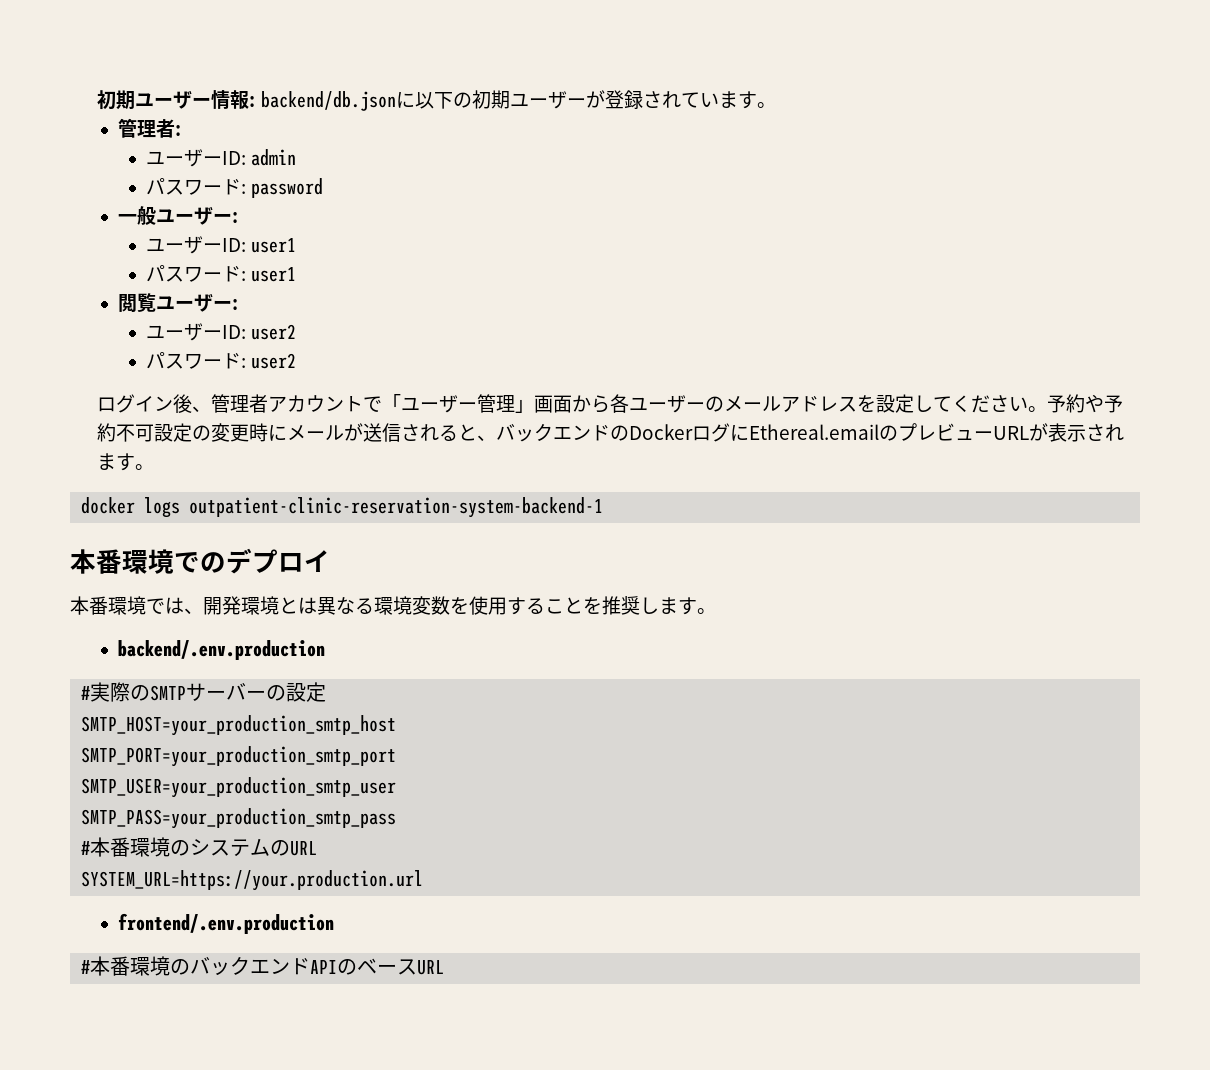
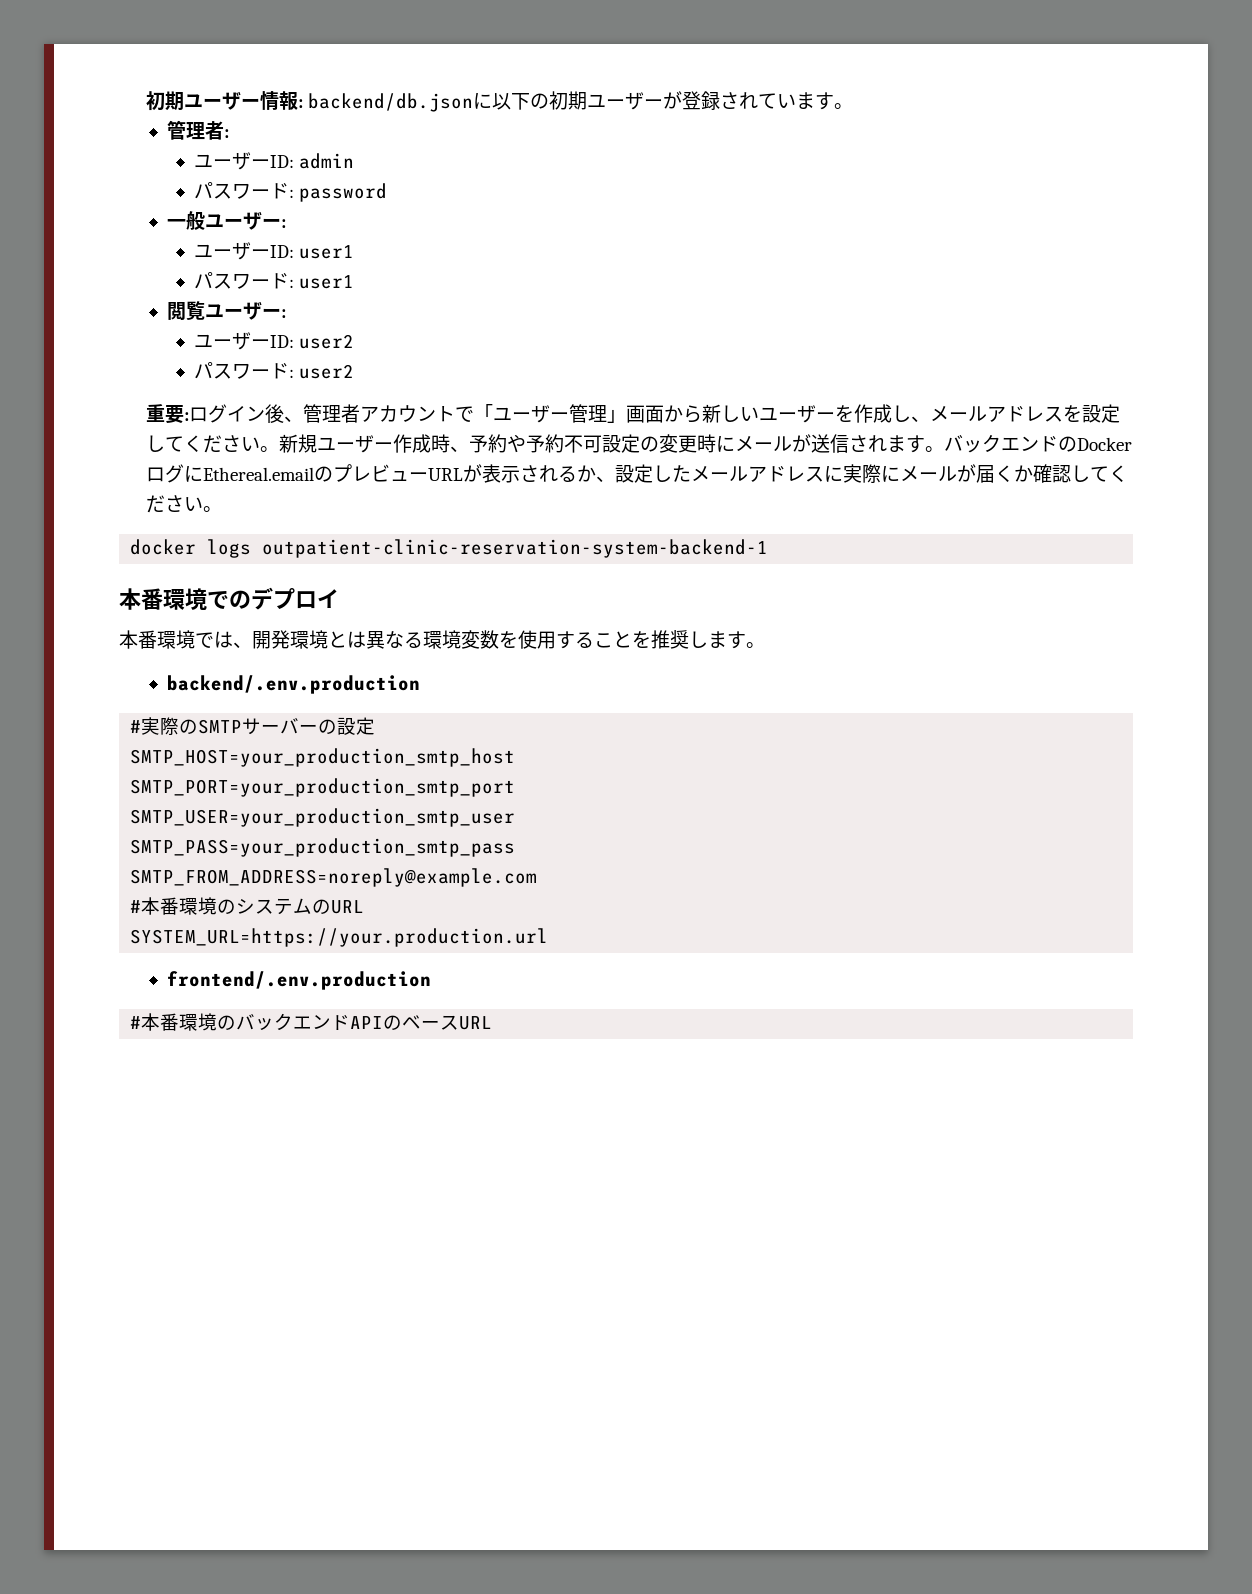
(296, 361) none -> [145,404,189,424] 重要:
[610,394,725,413] 各ユーザーの -> [701,404,930,423] 新しいユーザーを作成し、
(1048, 409) none -> [278,434,469,453] 新規ユーザー作成時、
[439,424,497,441] ると、 -> [886,435,944,453] ます。
[97,453,136,471] ます -> [557,464,1128,484] [145,495,203,513] るか、設定したメールアドレスに実際にメールが届くか確認してください
(397, 818) none -> [130,868,538,887] // SMTP_FROM_ADDRESS=noreply@example.com

